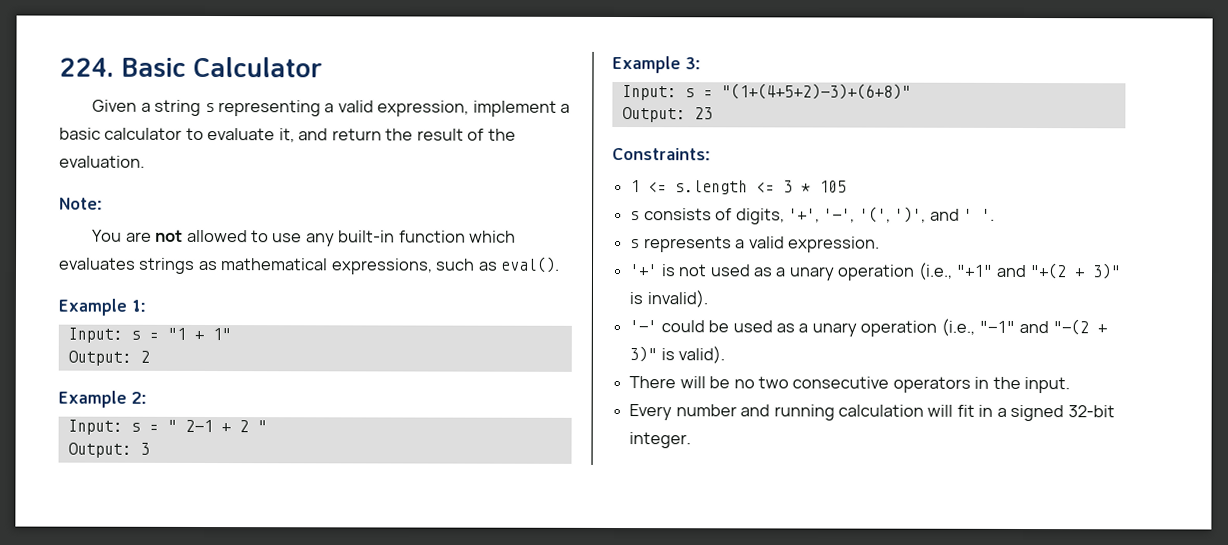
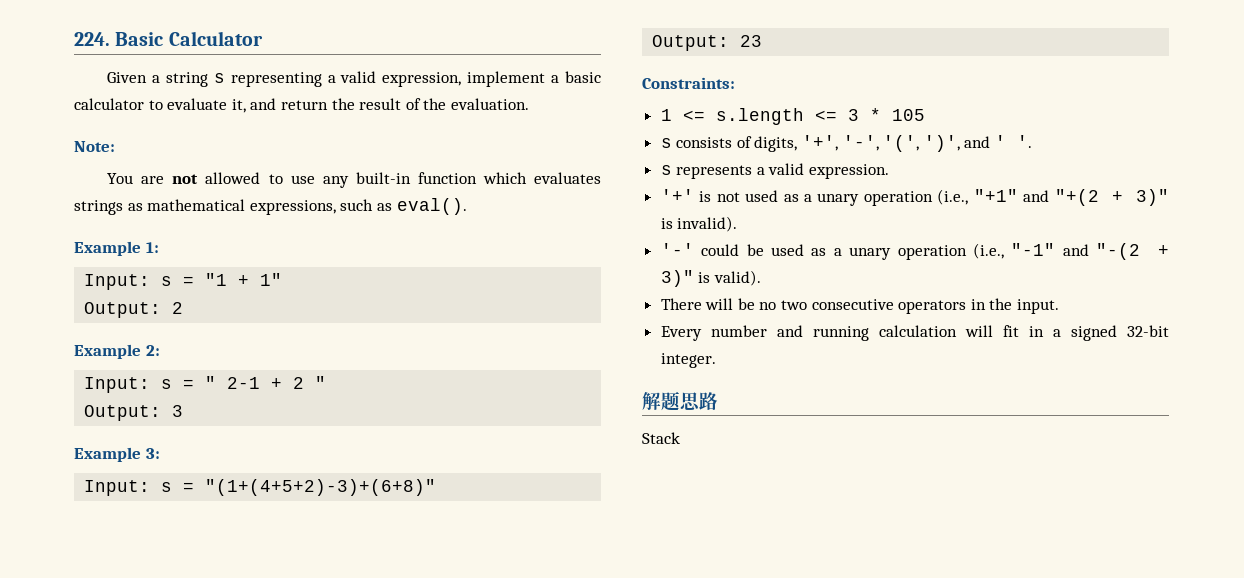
(692, 440) none -> [642,391,718,411] [642,432,680,444] // 解题思路 // Stack

